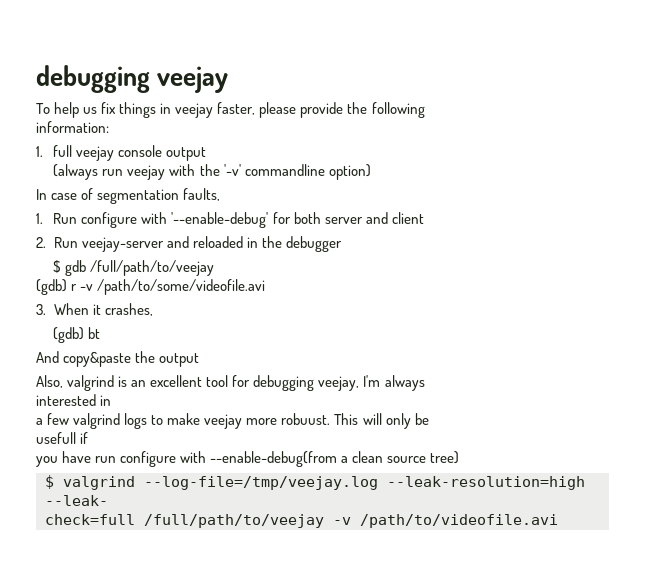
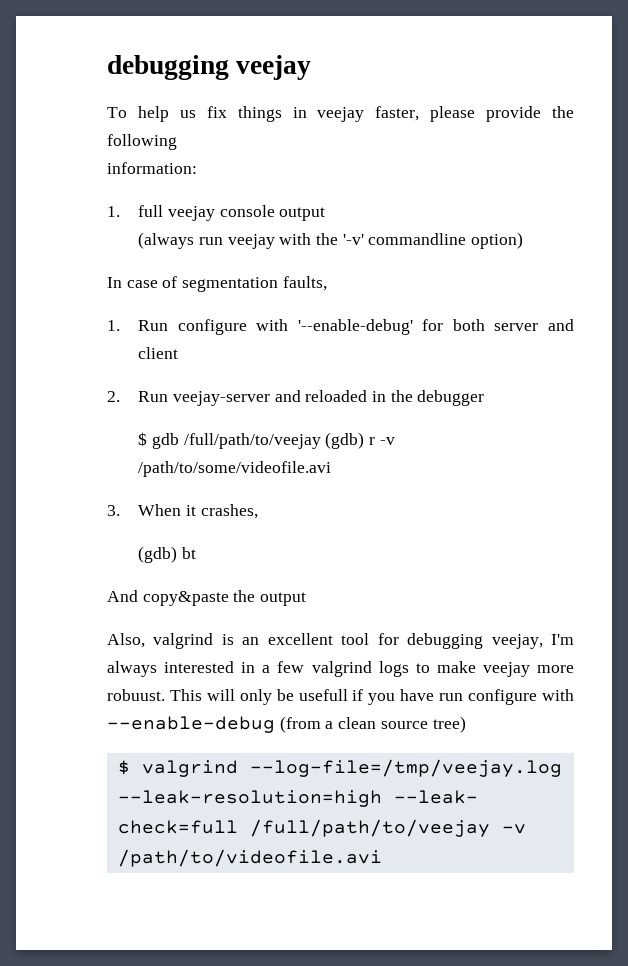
(215, 268) // -> (321, 441) none
(425, 383) // -> (157, 669) none
(112, 400) // -> (256, 667) none
(429, 419) // -> (294, 695) none
(89, 438) // -> (364, 695) none
[210,451,338,467] --enable-debug(from -> [107,716,321,733] --enable-debug (from

